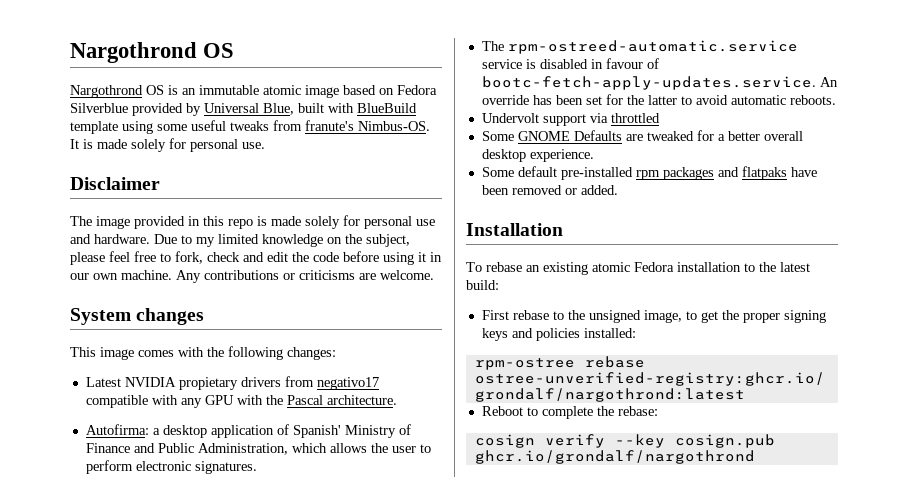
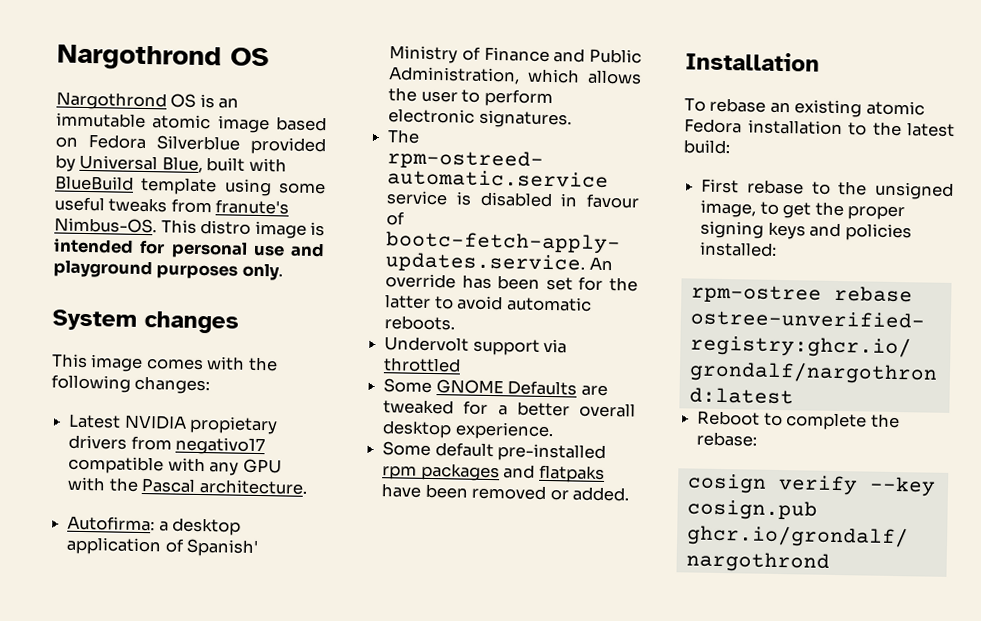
[70,138,265,152] [70,177,160,190] [70,215,435,229] [70,234,410,247] [70,251,442,265] [70,270,434,283] It is made solely for personal use. // Disclaimer // The image provided in this repo is made solely for personal use and hardware. Due to my limited knowledge on the subject, please feel free to fork, check and edit the code before using it in our own machine. Any contributions or criticisms are welcome. -> [160,219,325,239] [53,238,325,259] [53,259,283,281] This distro image is intended for personal use and playground purposes only.

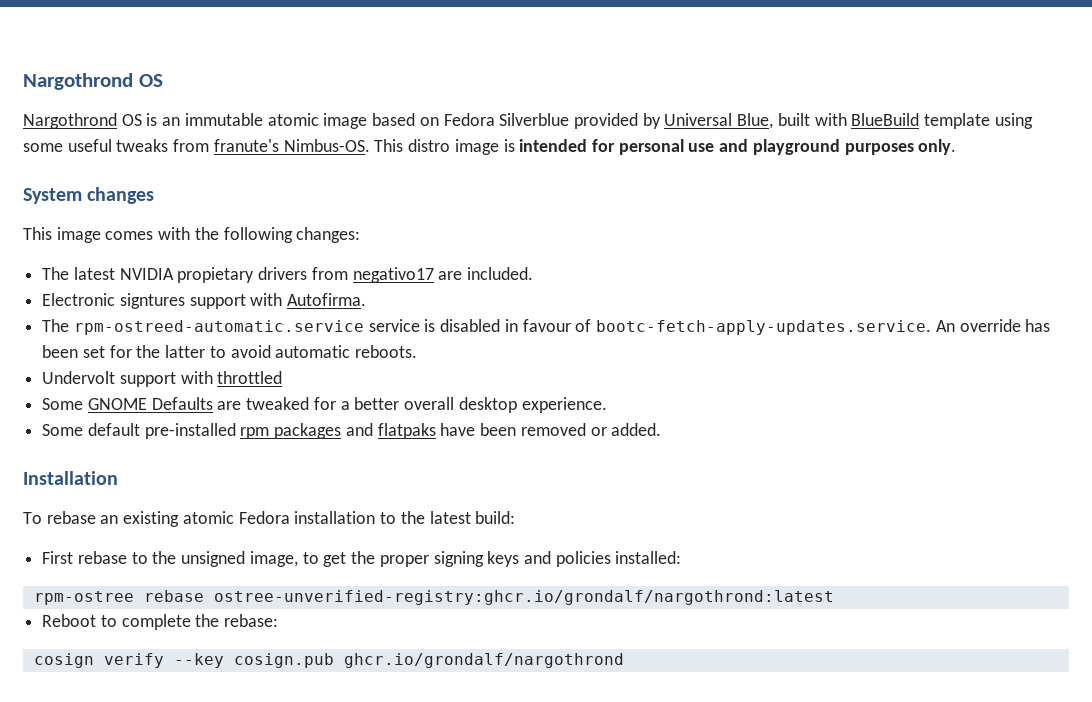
[68,413,122,429] Latest -> [42,267,115,280] The latest
[68,455,282,476] [67,476,308,495] [67,515,242,536] [66,536,259,558] [389,45,642,64] [388,66,642,85] [388,87,553,108] [388,108,572,129] compatible with any GPU with the Pascal architecture. // Autofirma: a desktop application of Spanish' Ministry of Finance and Public Administration, which allows the user to perform electronic signatures. -> [438,267,534,280] [42,293,367,309] are included. // Electronic signtures support with Autofirma.
[543,338,568,354] via -> [180,371,213,384] with

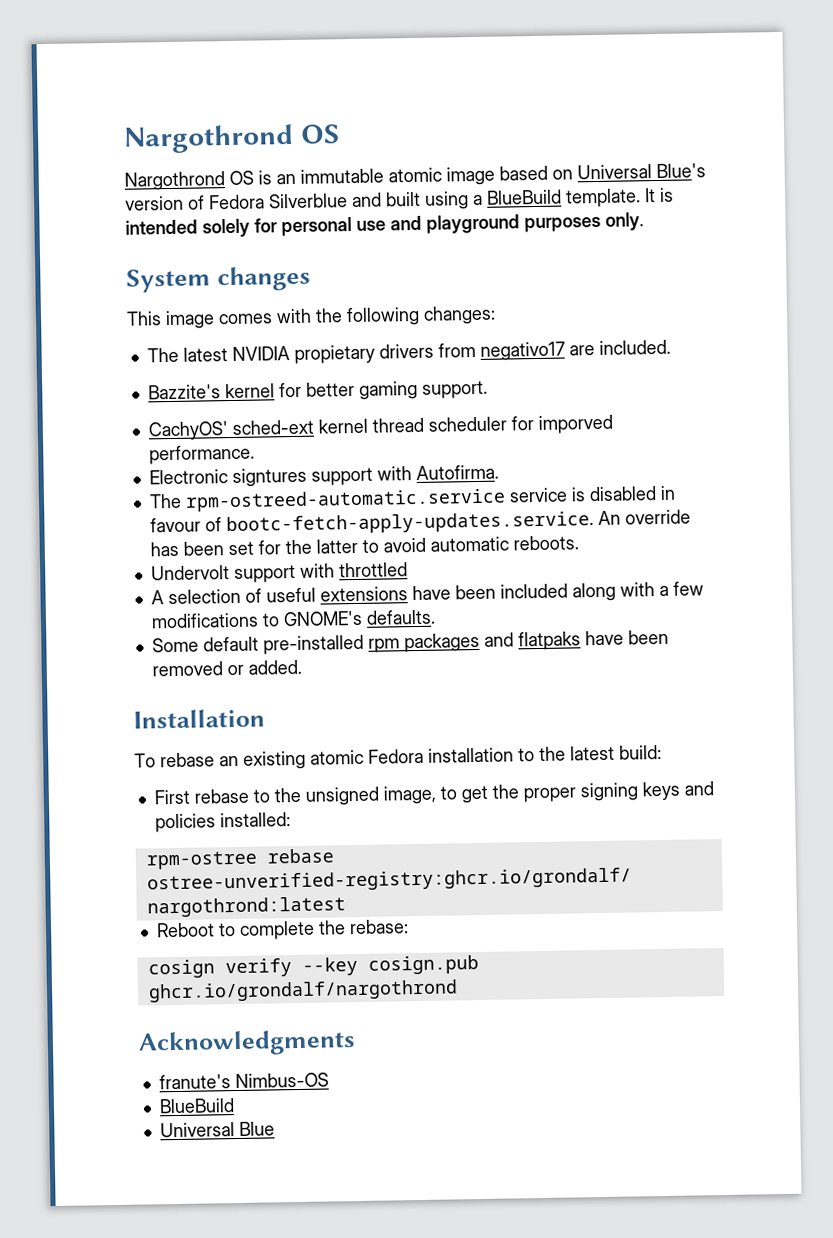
[443,113,1033,129] [23,139,499,155] Fedora Silverblue provided by Universal Blue, built with BlueBuild template using some useful tweaks from franute's Nimbus-OS. This distro image -> [577,163,706,180] [125,188,656,211] Universal Blue's version of Fedora Silverblue and built using a BlueBuild template. It
(588, 145) none -> [202,218,250,238] solely
(534, 273) none -> [147,380,488,400] [147,414,613,441] [148,444,255,465] // Bazzite's kernel for better gaming support. // CachyOS' sched-ext kernel thread scheduler for imporved performance.
[42,397,607,413] Some GNOME Defaults are tweaked for a better overall desktop experience. -> [150,581,704,605] [150,609,436,629] A selection of useful extensions have been included along with a few modifications to GNOME's defaults.
(624, 660) none -> [138,1029,356,1057] [158,1072,329,1090] [158,1098,235,1114] [159,1121,275,1138] // Acknowledgments // franute's Nimbus-OS // BlueBuild // Universal Blue

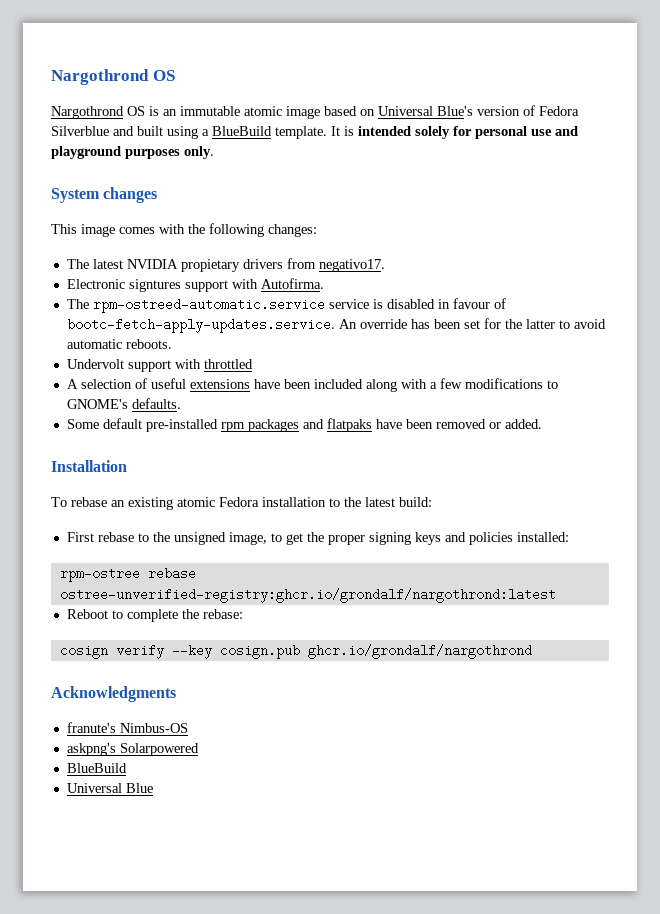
[479,339,671,361] [147,380,488,400] [147,414,613,441] [148,444,255,465] negativo17 are included. // Bazzite's kernel for better gaming support. // CachyOS' sched-ext kernel thread scheduler for imporved performance. -> [318,259,385,272] negativo17.
(329, 1080) none -> [66,743,199,756] // askpng's Solarpowered

